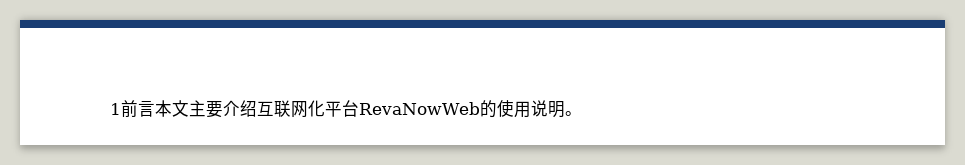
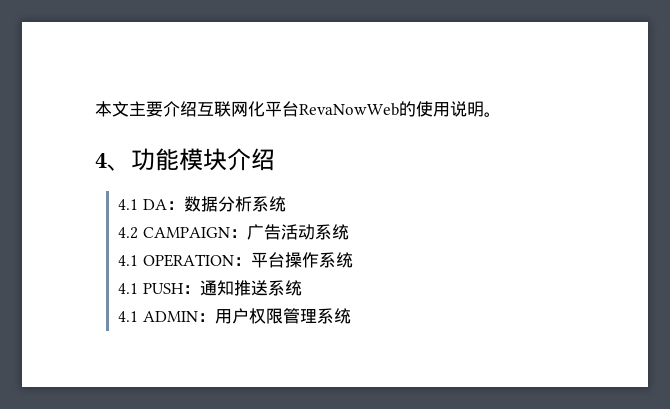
[110,100,155,118] 1前言 -> (95, 109) none
(582, 113) none -> [95,148,275,171] [118,196,286,212] [118,224,349,240] [118,252,353,268] [118,280,302,296] [118,308,351,324] // 4、功能模块介绍 // 4.1 DA：数据分析系统 // 4.2 CAMPAIGN：广告活动系统 // 4.1 OPERATION：平台操作系统 // 4.1 PUSH：通知推送系统 // 4.1 ADMIN：用户权限管理系统

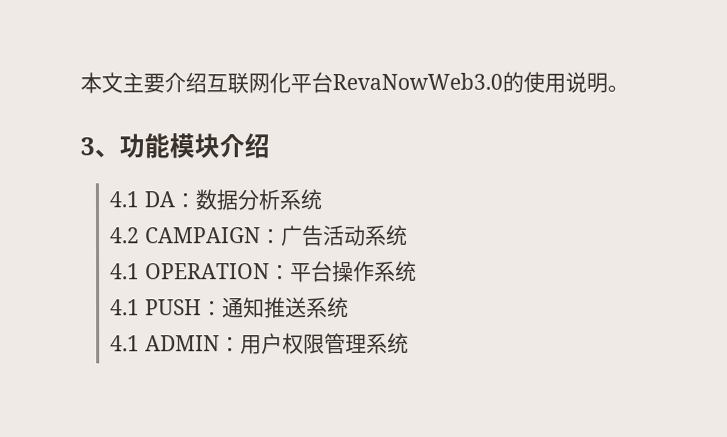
[299,103,399,116] RevaNowWeb -> [332,72,503,91] RevaNowWeb3.0
[95,153,107,168] 4 -> [80,137,95,156] 3

